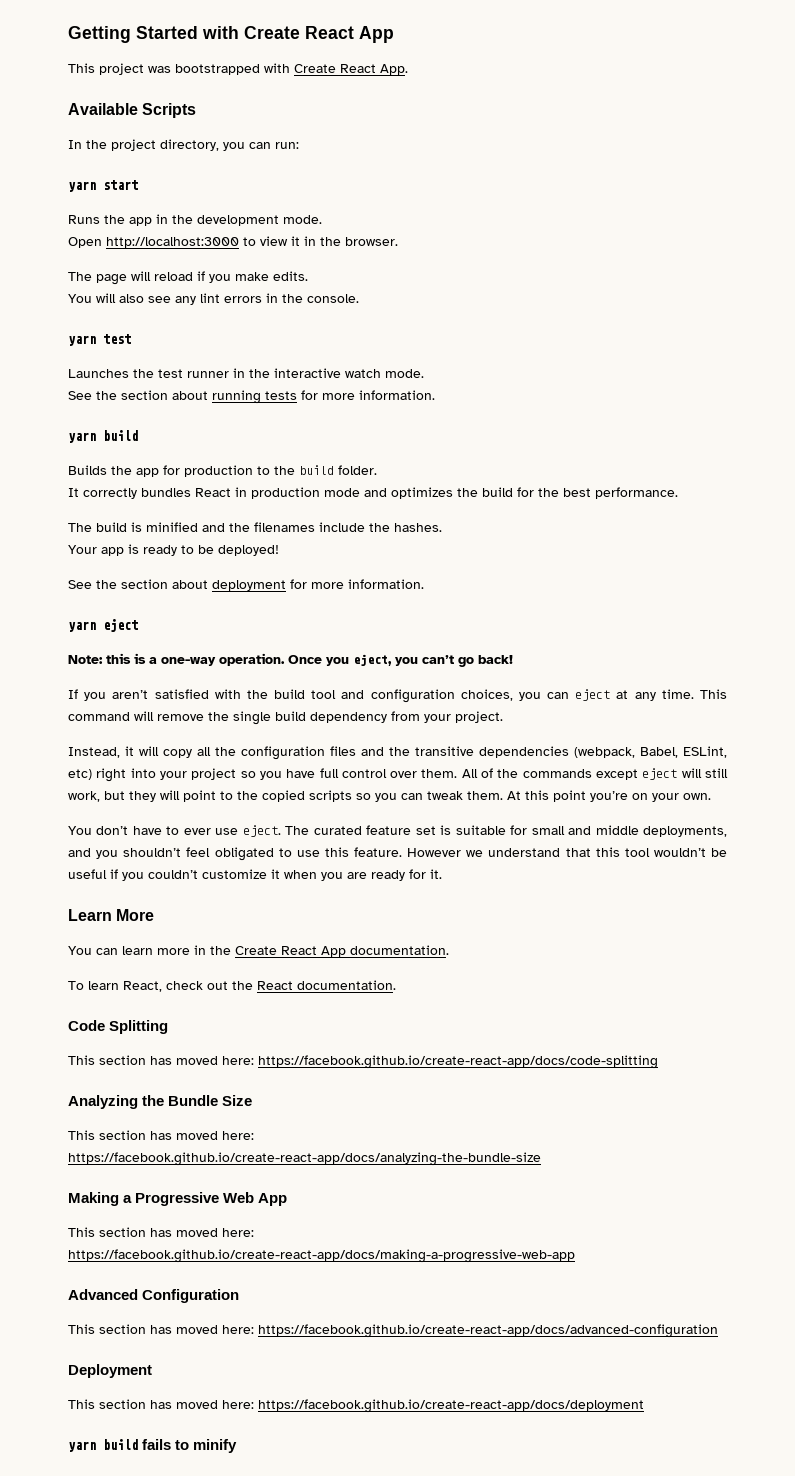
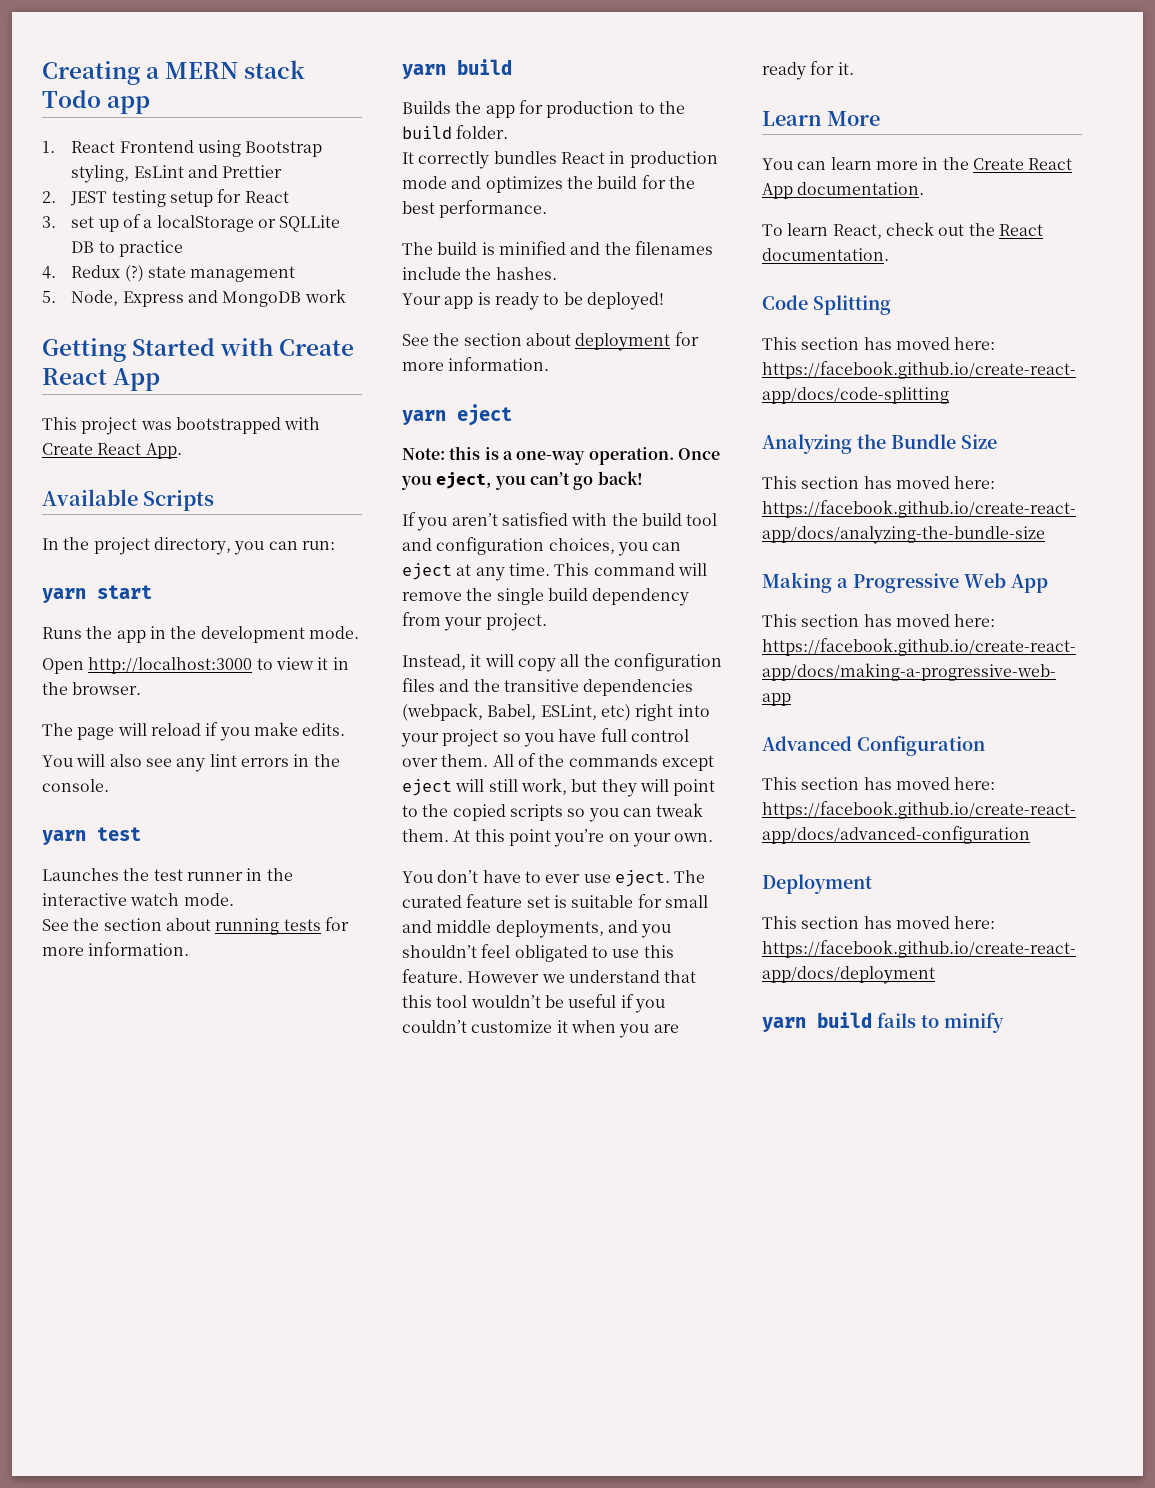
(68, 34) none -> [42,60,306,85] [42,90,151,114] [42,140,323,157] [71,165,283,183] [42,189,289,207] [42,214,341,232] [71,240,183,257] [42,265,296,282] [42,289,346,307] Creating a MERN stack Todo app // 1. React Frontend using Bootstrap styling, EsLint and Prettier // 2. JEST testing setup for React // 3. set up of a localStorage or SQLLite DB to practice // 4. Redux (?) state management // 5. Node, Express and MongoDB work //

